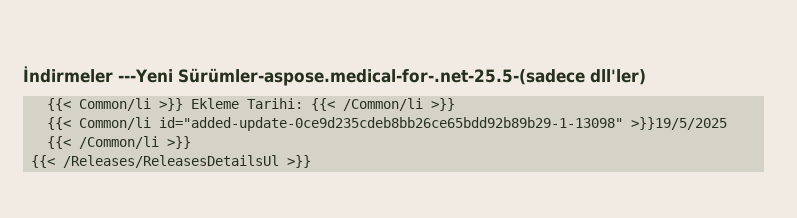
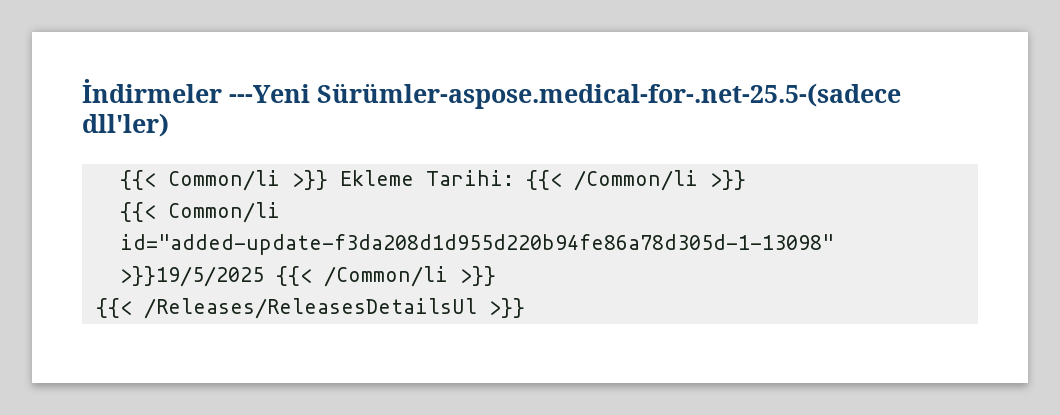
[159,117,624,131] id="added-update-0ce9d235cdeb8bb26ce65bdd92b89b29-1-13098" -> [119,234,834,255] id="added-update-f3da208d1d955d220b94fe86a78d305d-1-13098"

